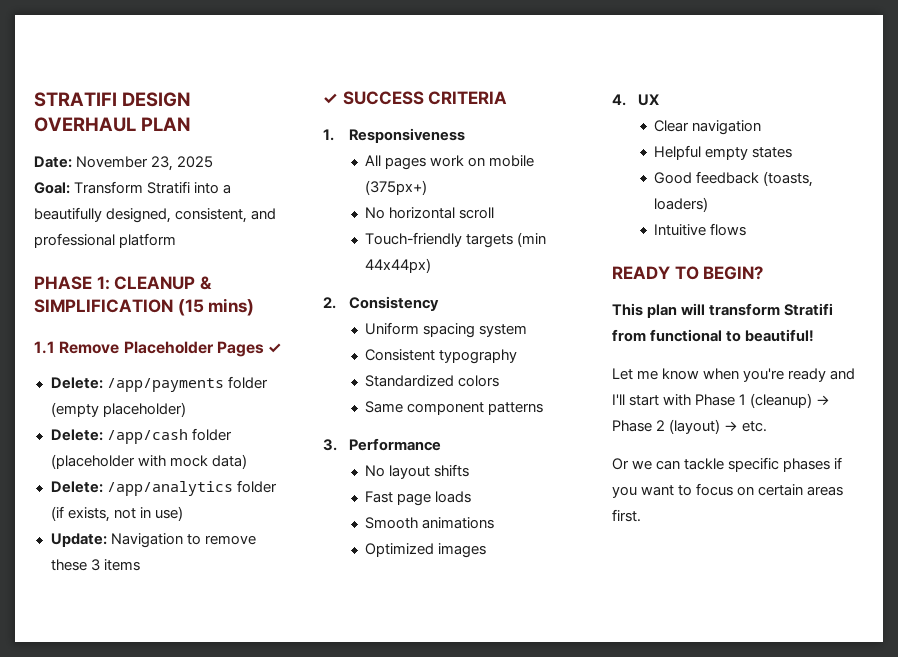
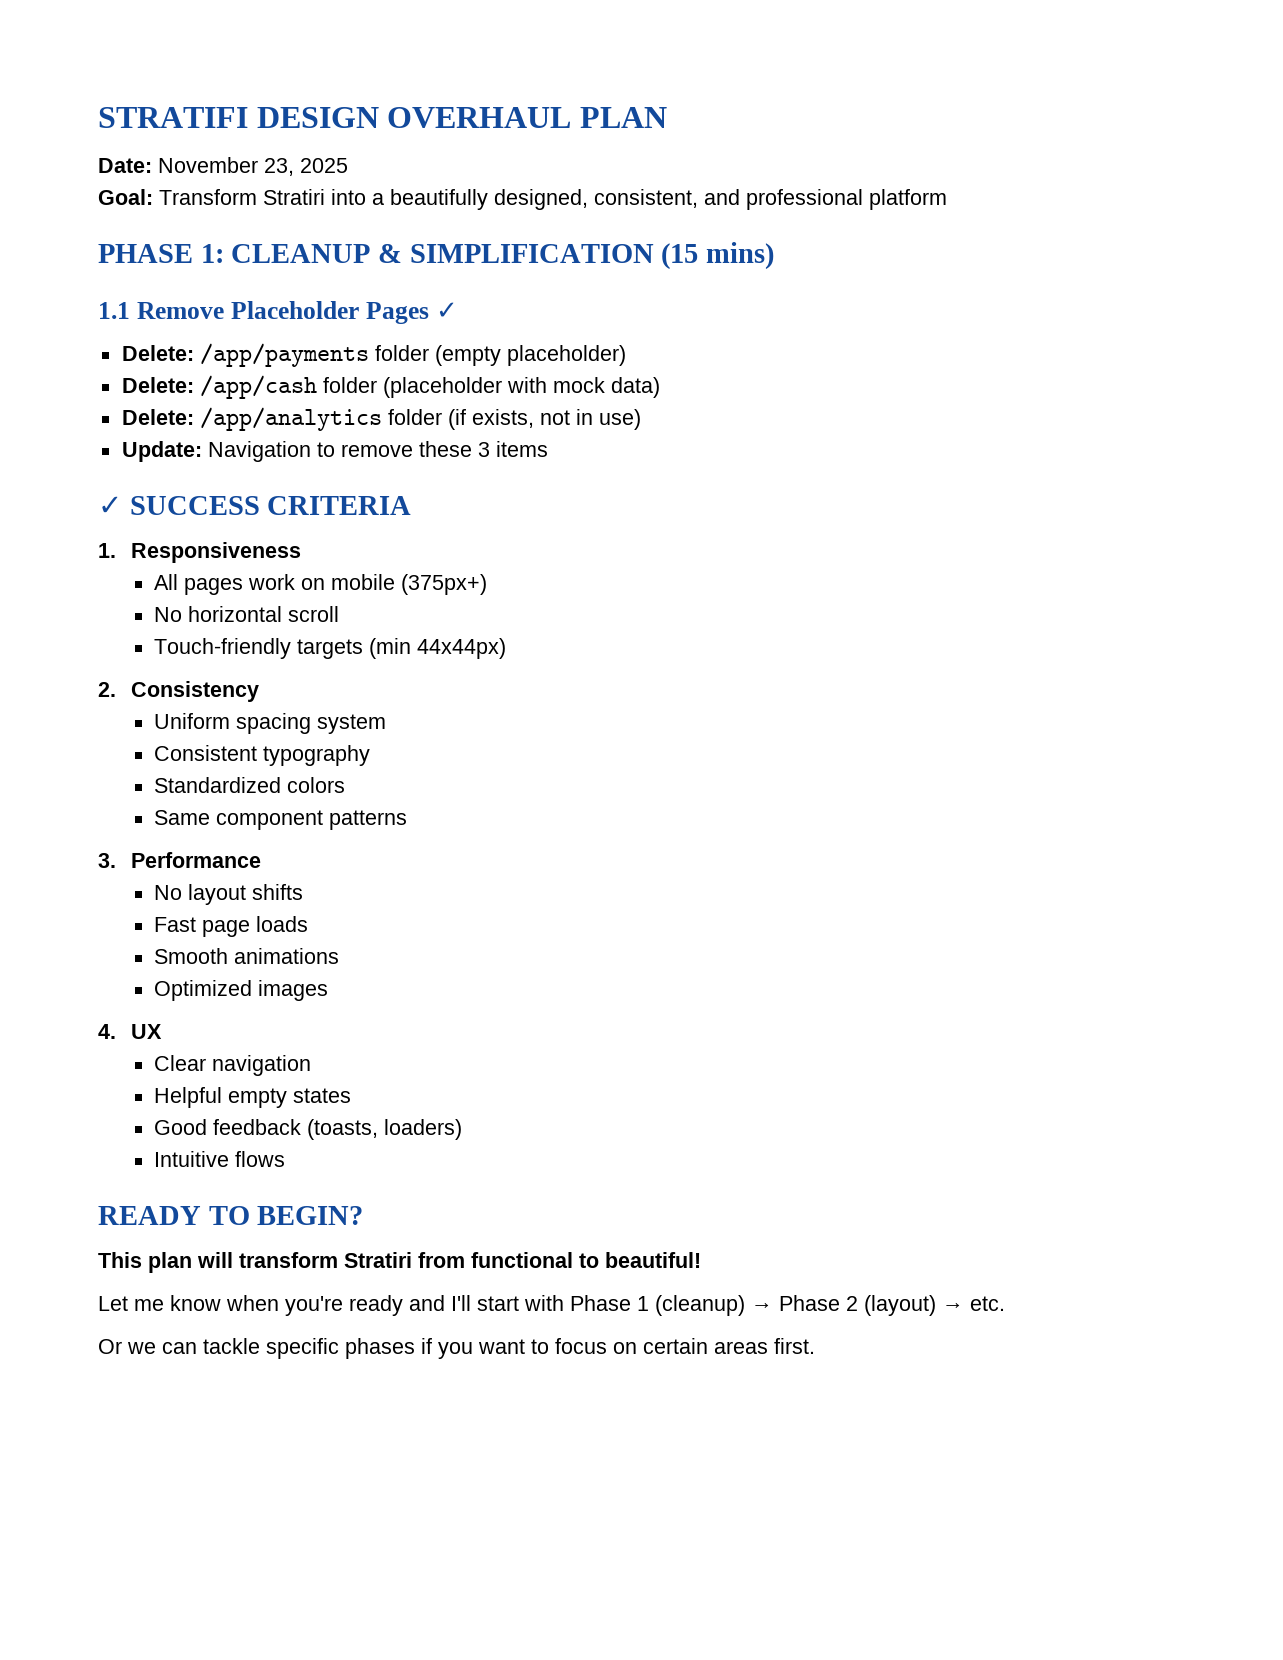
[147,181,191,194] Stratifi -> [263,189,325,205] Stratiri
[784,303,834,316] Stratifi -> [344,1252,412,1268] Stratiri

